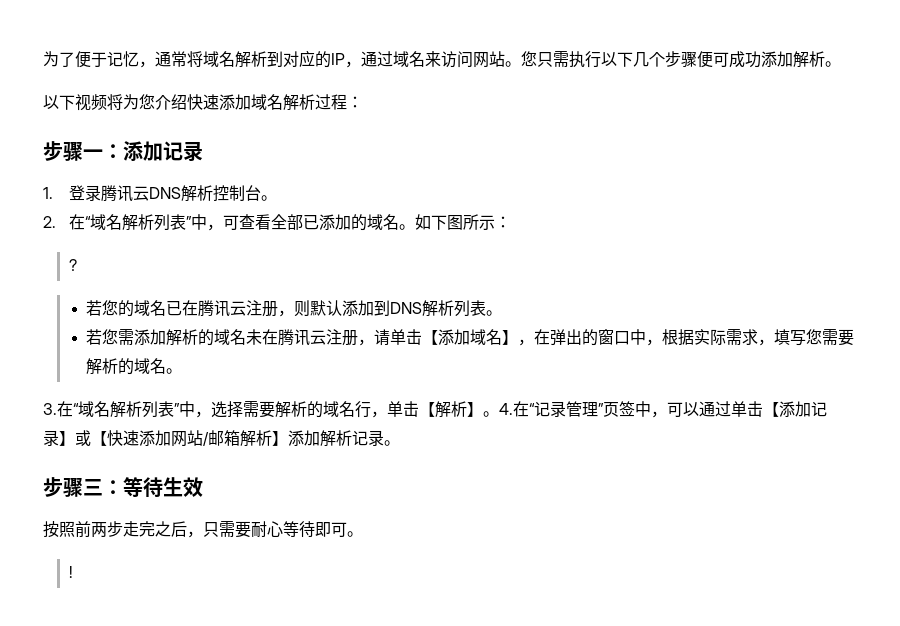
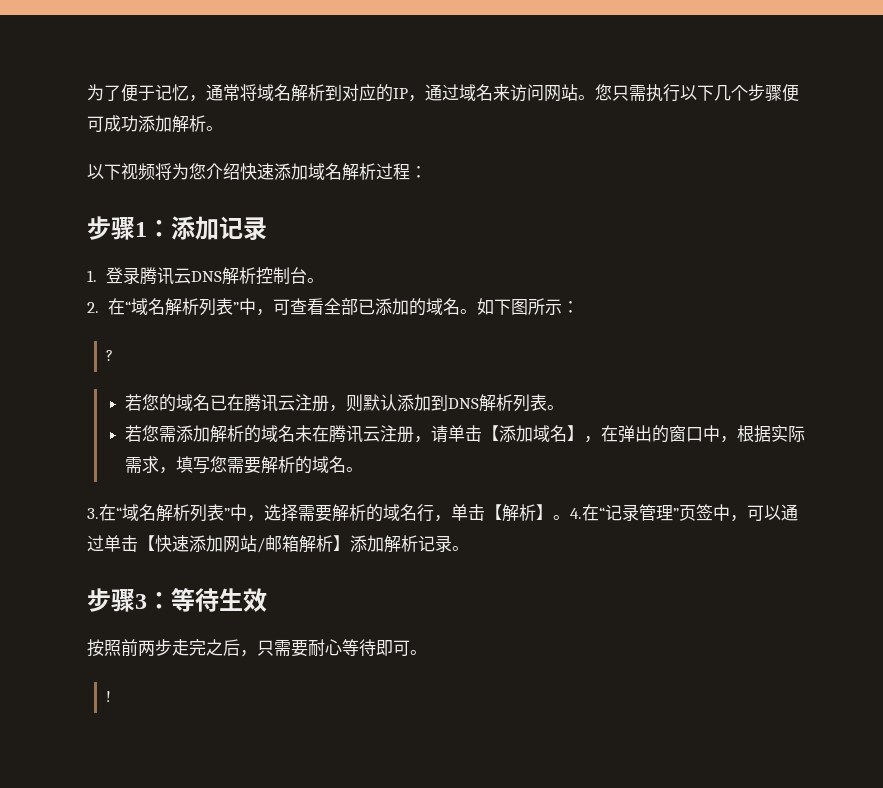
[83,149,103,159] 一 -> [135,222,147,237] 1
[779,401,827,417] [43,430,107,446] 添加记录】或【 -> (155, 543) none
[83,479,103,496] 三 -> [135,594,147,609] 3

